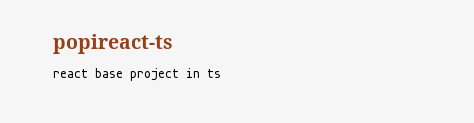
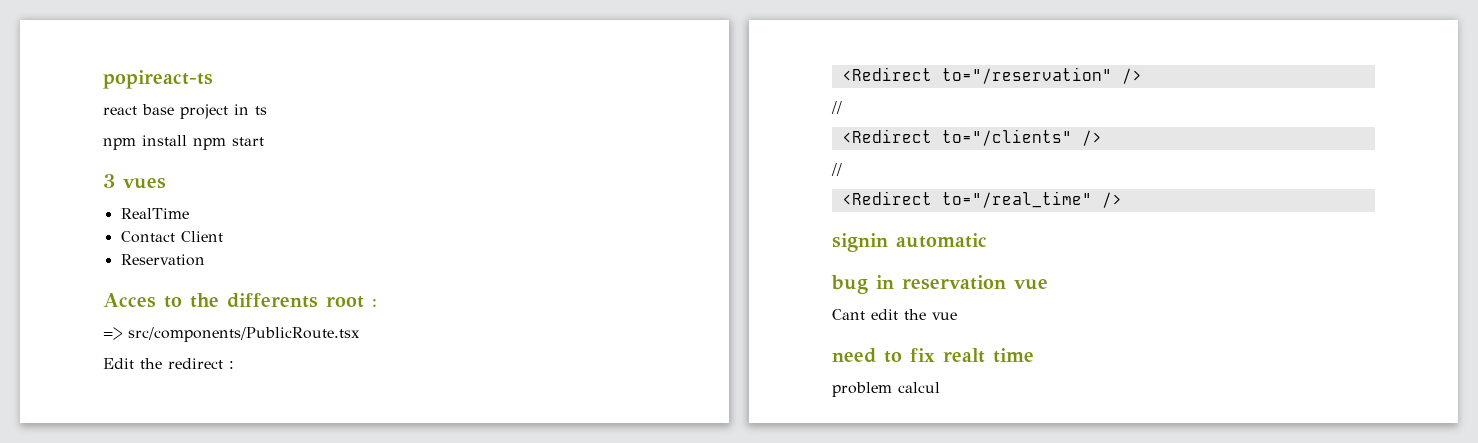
(221, 73) none -> [103,135,264,150] [103,174,166,189] [120,208,189,219] [120,231,223,243] [120,254,205,266] [103,293,377,308] [103,327,360,342] [103,358,234,369] [841,67,1142,84] [831,101,842,114] [841,129,1102,146] [831,163,842,176] [841,191,1122,208] [832,233,987,252] [831,275,1048,294] [832,309,957,320] [832,348,1034,363] [832,382,940,397] // npm install npm start // 3 vues // RealTime // Contact Client // Reservation // Acces to the differents root : // => src/components/PublicRoute.tsx // Edit the redirect : // <Redirect to="/reservation" /> // // // <Redirect to="/clients" /> // // // <Redirect to="/real_time" /> // signin automatic // bug in reservation vue // Cant edit the vue // need to fix realt time // problem calcul

